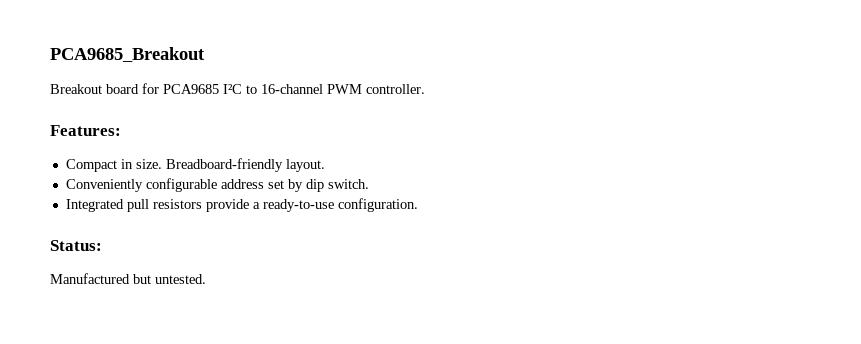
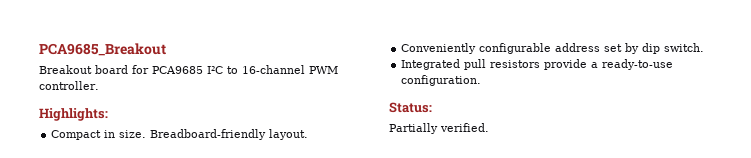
[50,125,121,136] Features: -> [39,108,108,121] Highlights:
[50,273,206,284] Manufactured but untested. -> [389,123,489,134] Partially verified.

